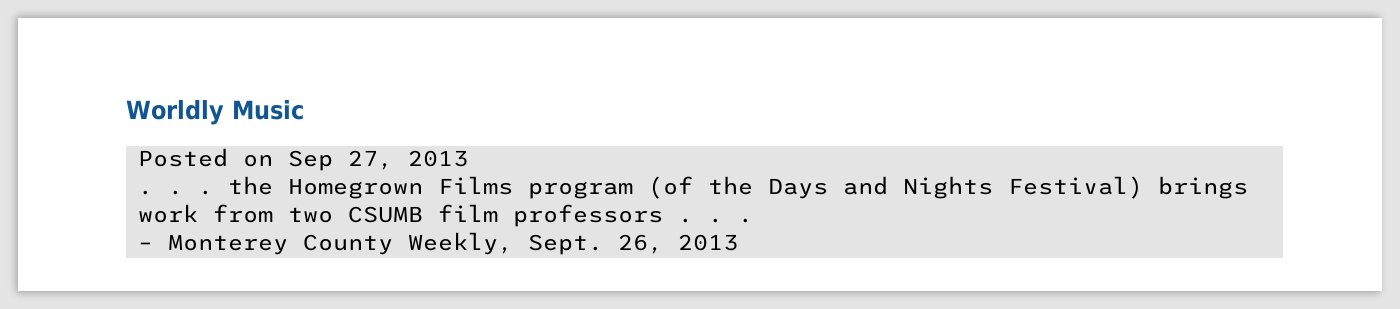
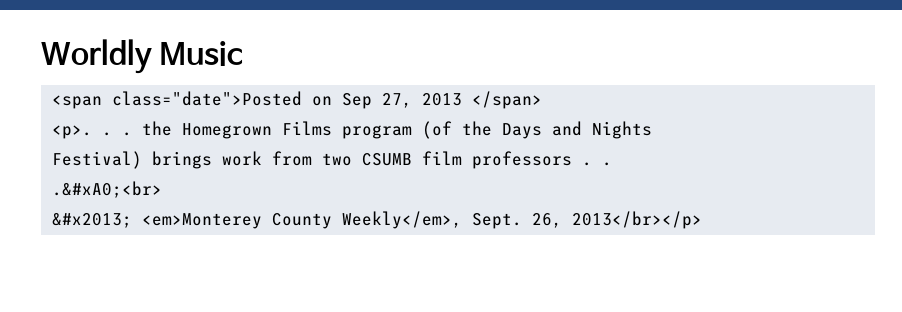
[138,148,229,167] Posted -> [51,91,302,109] <span class="date">Posted
[138,190,154,195] // . -> [471,91,542,109] [51,125,92,139] </span> // <p>.
(994, 187) none -> (652, 130) //
[738,218,754,223] [138,232,514,255] . // – Monterey County Weekly, -> [51,181,162,198] [51,211,462,229] // .&#xA0;<br> // &#x2013; <em>Monterey County Weekly</em>,
[678,234,739,251] 2013 -> [571,211,702,229] 2013</br></p>

